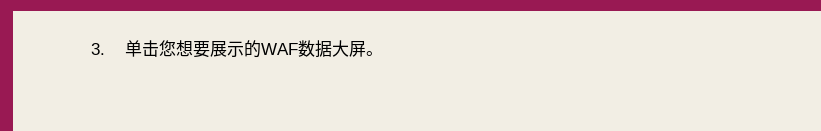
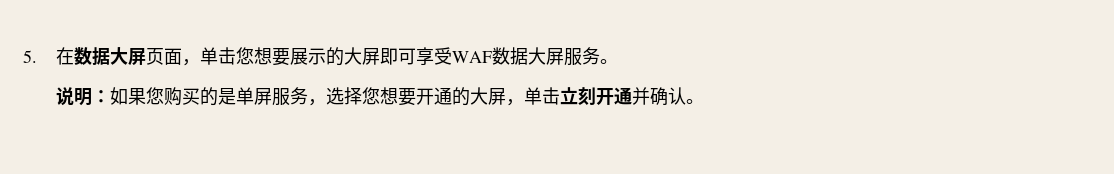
[91,43,105,55] 3. -> [23,47,201,66] 5.在数据大屏页面，
(261, 49) none -> [344,47,453,66] 大屏即可享受
[365,51,383,56] 。 -> [564,47,619,66] [56,87,705,106] 服务。 // 说明：如果您购买的是单屏服务，选择您想要开通的大屏，单击立刻开通并确认。

